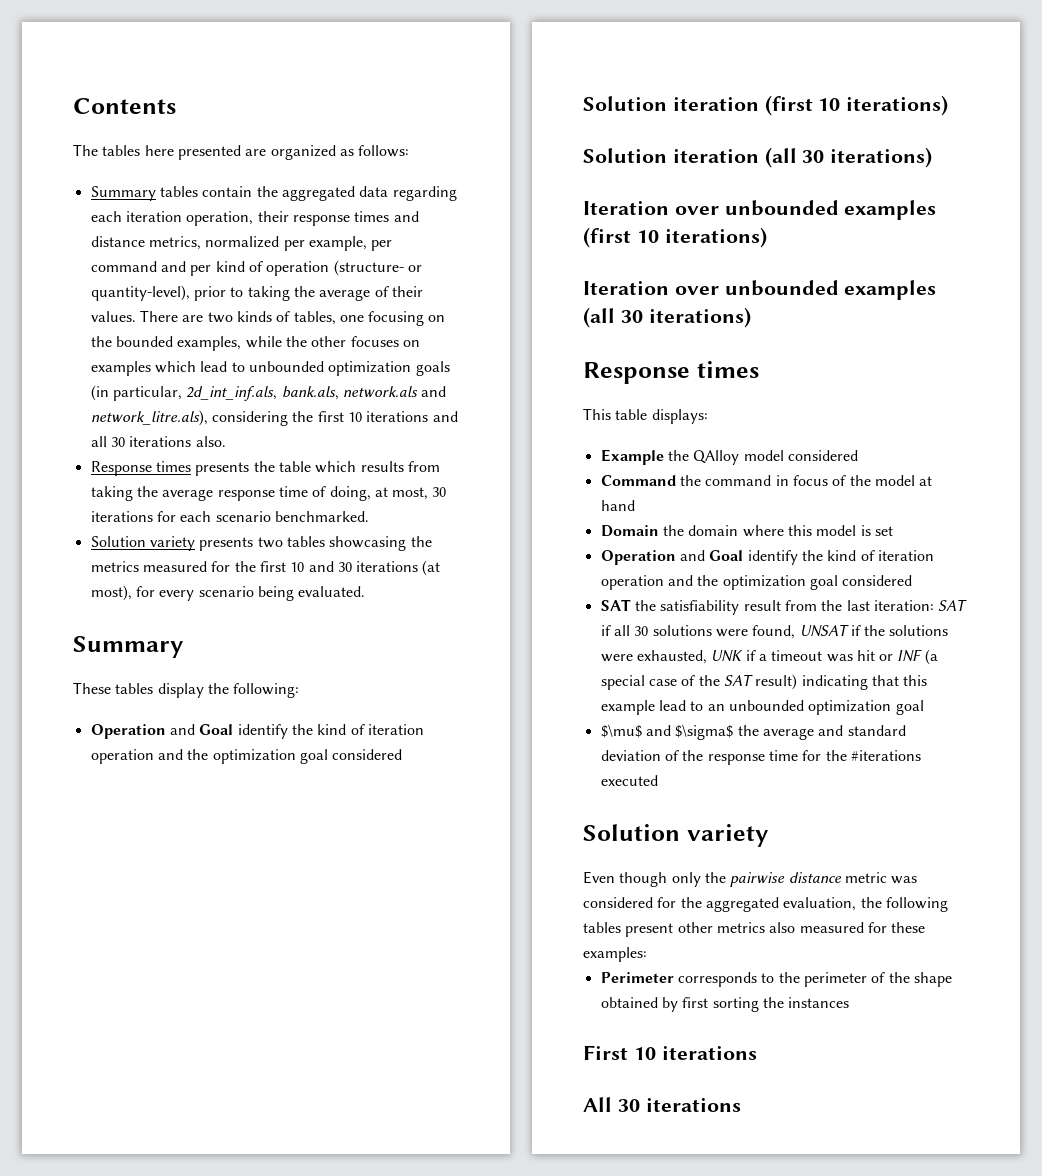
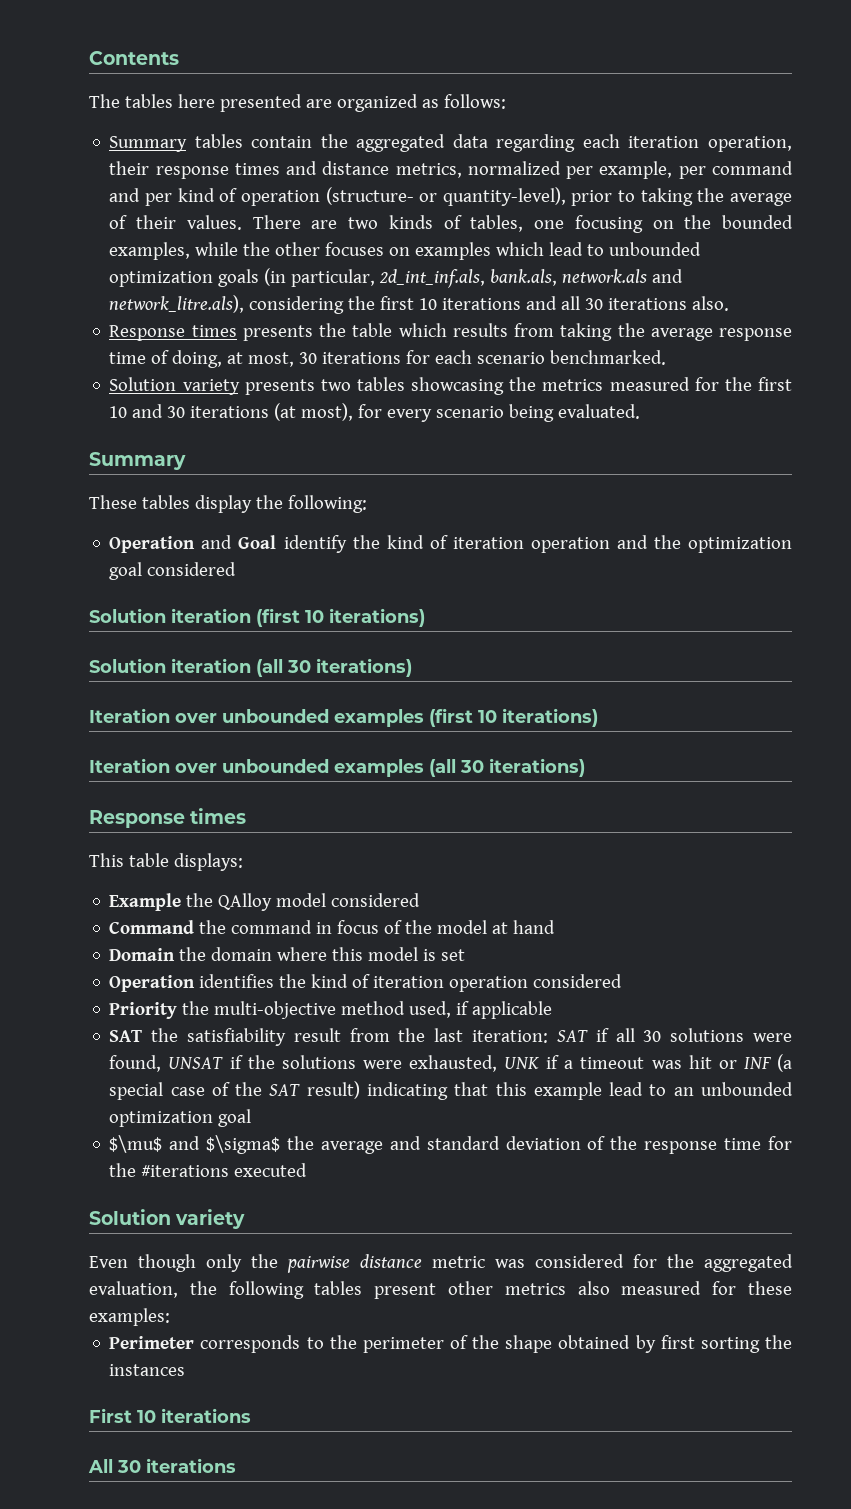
[679,550,934,565] [600,575,913,590] and Goal identify the kind of iteration operation and the optimization goal considered -> [199,974,623,992] [109,1001,553,1019] identifies the kind of iteration operation considered // Priority the multi-objective method used, if applicable

